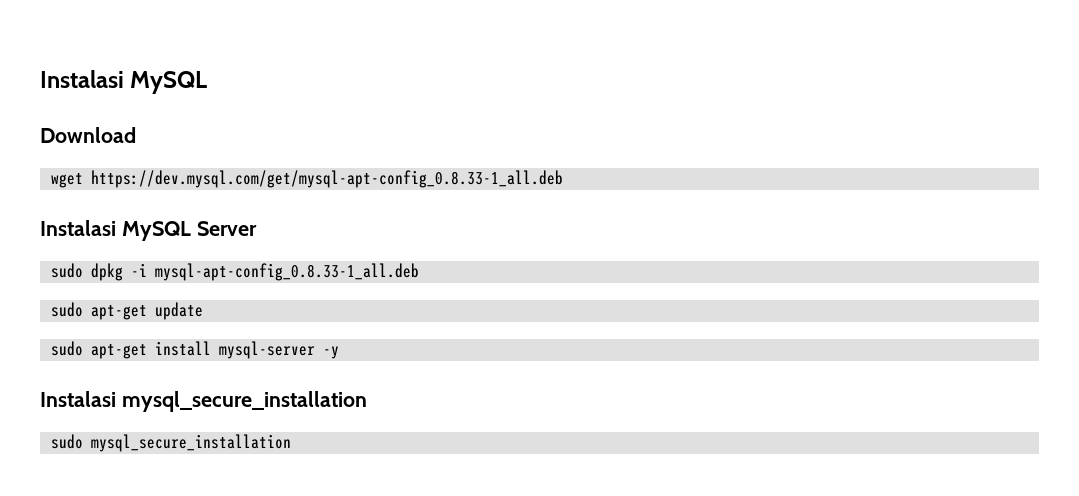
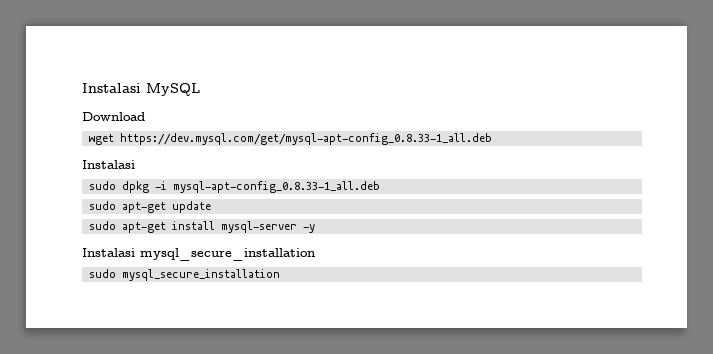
[121,221,257,241] MySQL Server -> (135, 164) none

